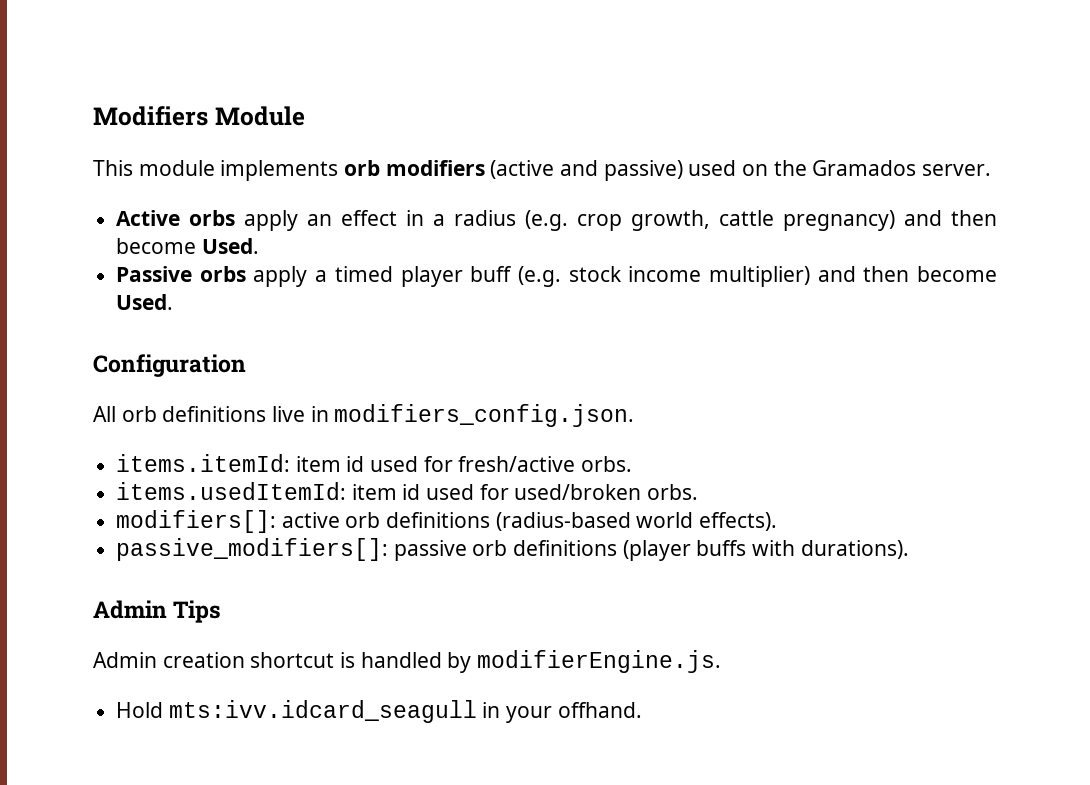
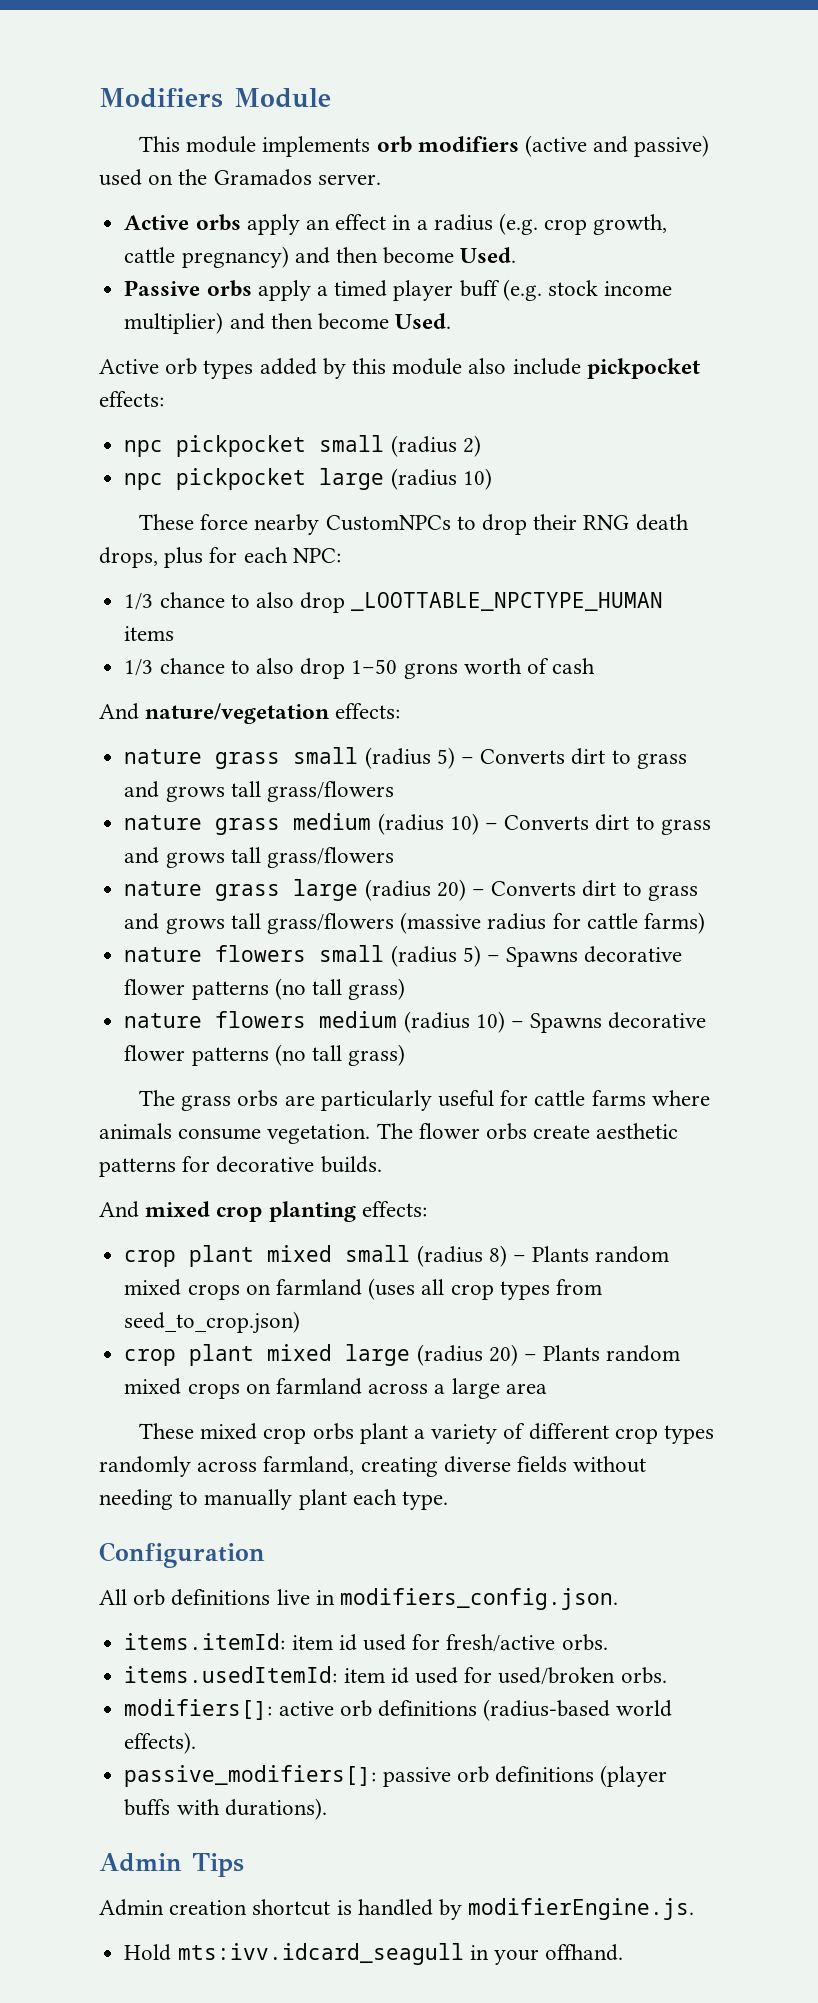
(174, 302) none -> [99,358,700,379] [99,391,164,407] [124,435,481,457] [124,468,492,490] [138,514,689,535] [99,547,341,568] [124,592,664,613] [124,626,175,641] [124,658,596,679] [99,703,401,724] [124,747,687,769] [124,781,394,802] [124,813,711,835] [124,847,394,868] [124,879,698,901] [124,912,705,934] [124,945,683,967] [124,978,406,1000] [124,1011,707,1033] [124,1044,406,1066] [138,1090,710,1111] [99,1123,679,1144] [99,1156,382,1177] [99,1201,427,1222] [124,1245,670,1267] [124,1278,602,1300] [124,1311,301,1334] [124,1344,681,1366] [124,1378,547,1399] [138,1423,714,1444] [99,1456,647,1477] [99,1489,449,1510] // Active orb types added by this module also include pickpocket effects: // npc pickpocket small (radius 2) // npc pickpocket large (radius 10) // These force nearby CustomNPCs to drop their RNG death drops, plus for each NPC: // 1/3 chance to also drop _LOOTTABLE_NPCTYPE_HUMAN items // 1/3 chance to also drop 1–50 grons worth of cash // And nature/vegetation effects: // nature grass small (radius 5) – Converts dirt to grass and grows tall grass/flowers // nature grass medium (radius 10) – Converts dirt to grass and grows tall grass/flowers // nature grass large (radius 20) – Converts dirt to grass and grows tall grass/flowers (massive radius for cattle farms) // nature flowers small (radius 5) – Spawns decorative flower patterns (no tall grass) // nature flowers medium (radius 10) – Spawns decorative flower patterns (no tall grass) // The grass orbs are particularly useful for cattle farms where animals consume vegetation. The flower orbs create aesthetic patterns for decorative builds. // And mixed crop planting effects: // crop plant mixed small (radius 8) – Plants random mixed crops on farmland (uses all crop types from seed_to_crop.json) // crop plant mixed large (radius 20) – Plants random mixed crops on farmland across a large area // These mixed crop orbs plant a variety of different crop types randomly across farmland, creating diverse fields without needing to manually plant each type.

